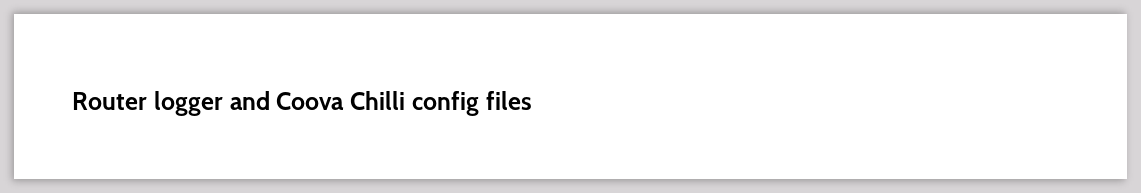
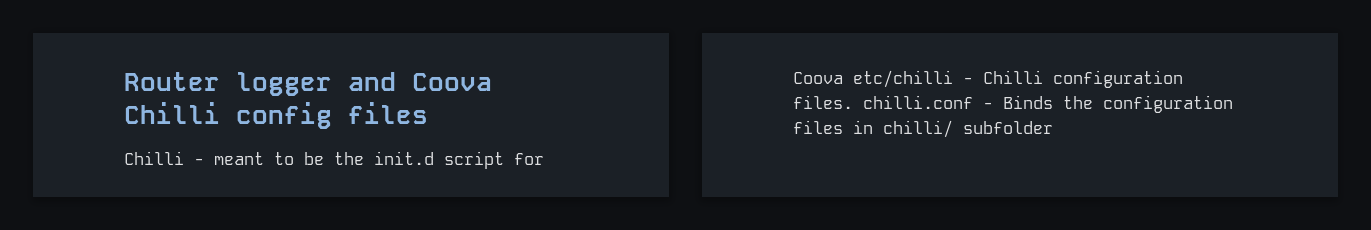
(532, 100) none -> [124,151,544,169] [793,70,1183,88] [793,95,1233,113] [793,120,1053,138] // Chilli - meant to be the init.d script for Coova etc/chilli - Chilli configuration files. chilli.conf - Binds the configuration files in chilli/ subfolder

